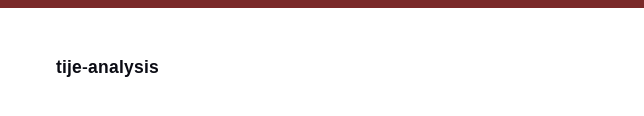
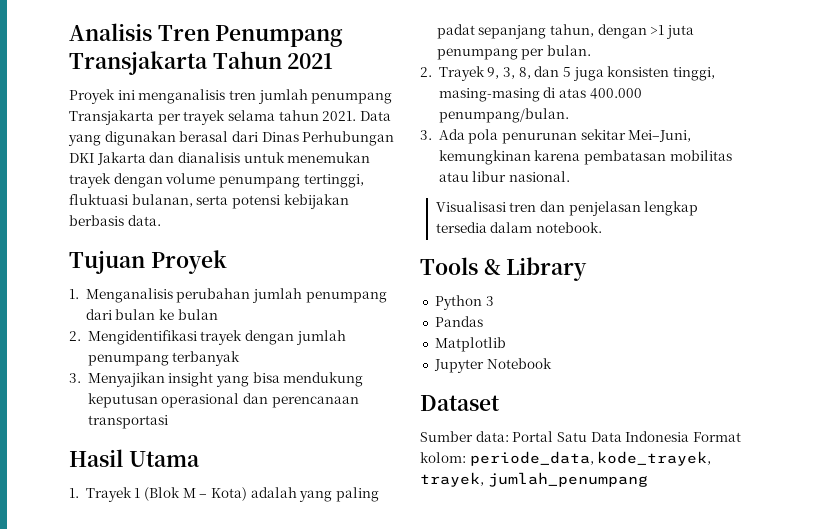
[56,60,159,77] tije-analysis -> [69,23,344,47] [69,51,334,75] [69,89,393,104] [69,110,391,125] [68,131,395,146] [69,152,371,165] [69,173,364,188] [69,194,349,209] [69,215,161,226] [69,250,227,274] [69,288,387,303] [85,309,218,320] [69,330,346,345] [87,351,241,366] [69,372,364,387] [87,393,359,408] [87,415,168,429] [69,449,200,467] [69,487,379,502] [436,24,694,39] [436,45,592,60] [420,66,715,81] [438,87,642,102] [438,108,569,123] [420,129,692,144] [438,150,732,165] [438,171,571,182] [435,201,699,216] [435,222,603,233] [420,257,588,281] [434,295,494,310] [434,316,483,327] [434,337,506,352] [433,358,552,373] [420,395,500,411] [420,431,741,442] [420,451,712,466] [420,472,648,487] Analisis Tren Penumpang Transjakarta Tahun 2021 // Proyek ini menganalisis tren jumlah penumpang Transjakarta per trayek selama tahun 2021. Data yang digunakan berasal dari Dinas Perhubungan DKI Jakarta dan dianalisis untuk menemukan trayek dengan volume penumpang tertinggi, fluktuasi bulanan, serta potensi kebijakan berbasis data. // Tujuan Proyek // 1. Menganalisis perubahan jumlah penumpang dari bulan ke bulan // 2. Mengidentifikasi trayek dengan jumlah penumpang terbanyak // 3. Menyajikan insight yang bisa mendukung keputusan operasional dan perencanaan transportasi // Hasil Utama // 1. Trayek 1 (Blok M – Kota) adalah yang paling padat sepanjang tahun, dengan >1 juta penumpang per bulan. // 2. Trayek 9, 3, 8, dan 5 juga konsisten tinggi, masing-masing di atas 400.000 penumpang/bulan. // 3. Ada pola penurunan sekitar Mei–Juni, kemungkinan karena pembatasan mobilitas atau libur nasional. // Visualisasi tren dan penjelasan lengkap tersedia dalam notebook. // Tools & Library // Python 3 // Pandas // Matplotlib // Jupyter Notebook // Dataset // Sumber data: Portal Satu Data Indonesia Format kolom: periode_data, kode_trayek, trayek, jumlah_penumpang

